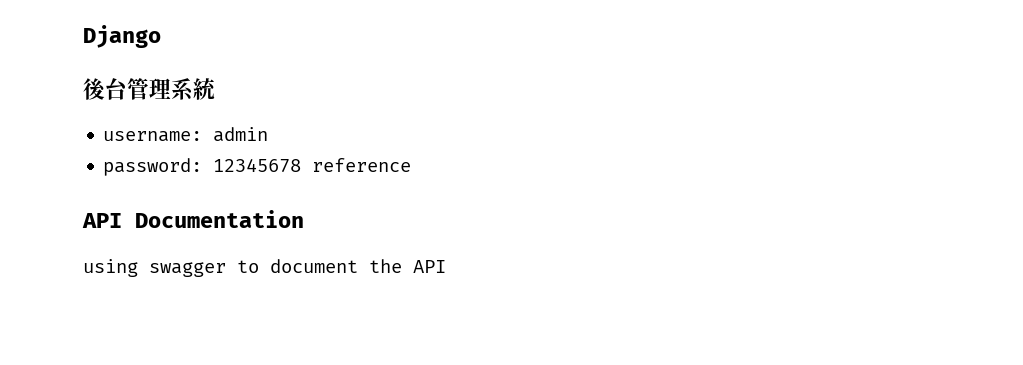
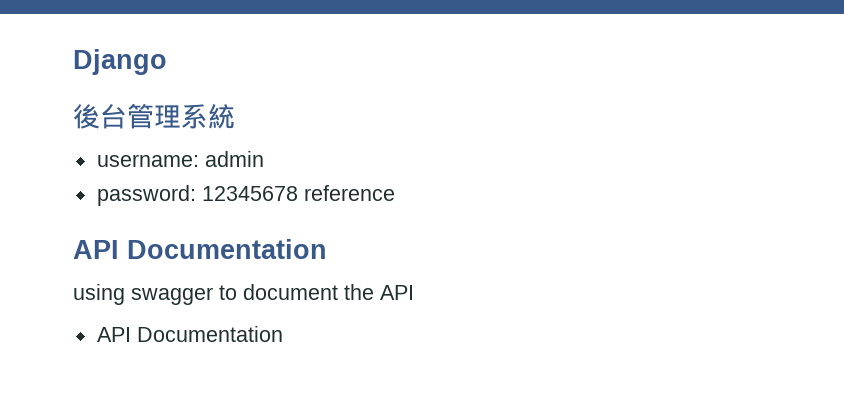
(446, 266) none -> [96,326,283,342] // API Documentation

